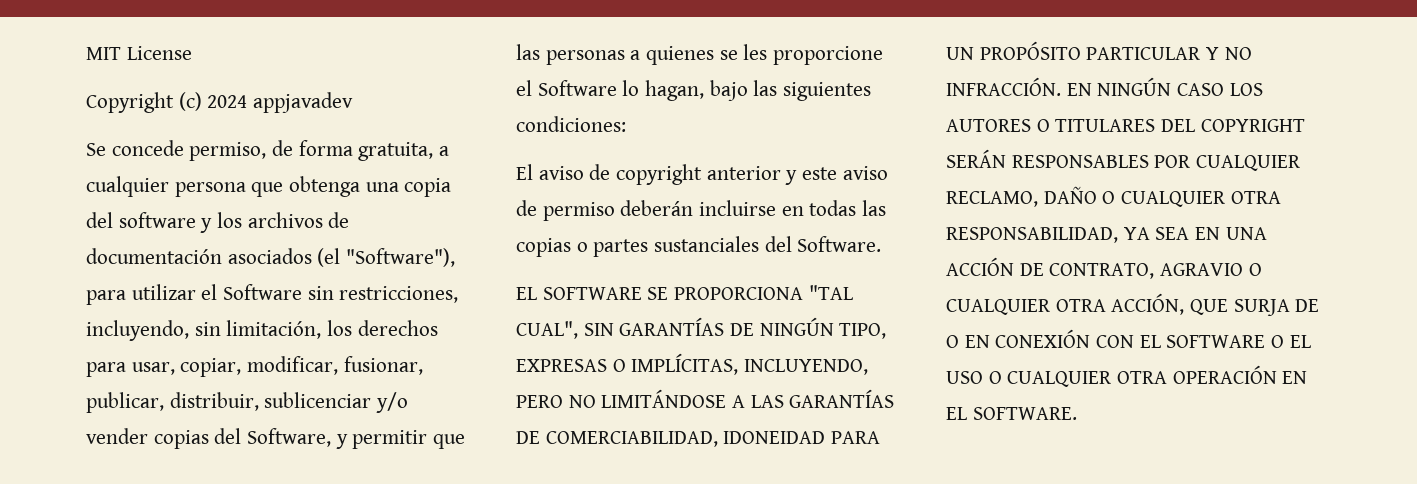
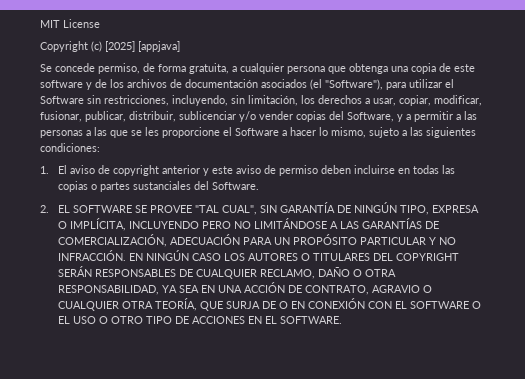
[207,92,354,113] 2024 appjavadev -> [105,41,180,52] [2025] [appjava]
[86,212,113,228] del -> [439,63,475,72] de este
(213, 225) none -> [95,79,107,88] de
[86,362,126,377] para -> [365,98,370,104] a
[352,430,466,449] permitir que -> [406,111,461,122] a permitir a
[646,46,715,65] quienes -> [94,127,128,138] las que
[622,80,748,101] lo hagan, bajo -> [282,127,407,138] a hacer lo mismo, sujeto a
(626, 124) none -> [40,166,49,174] 1.
[620,200,694,216] deberán -> [320,165,351,174] deben
(882, 244) none -> [40,205,49,213] 2.
[674,287,804,300] PROPORCIONA -> [149,205,192,213] PROVEE
[619,317,725,336] GARANTÍAS -> [279,202,335,213] GARANTÍA
[516,353,869,375] EXPRESAS O IMPLÍCITAS, INCLUYENDO, -> [431,205,479,213] [57,218,199,231] EXPRESA O IMPLÍCITA, INCLUYENDO
[545,431,826,447] COMERCIABILIDAD, IDONEIDAD -> [57,234,240,247] COMERCIALIZACIÓN, ADECUACIÓN
[1154,155,1192,168] POR -> [178,269,193,277] DE
[1121,191,1227,207] CUALQUIER -> (362, 273) none
[1111,293,1185,315] ACCIÓN, -> [154,298,197,311] TEORÍA,
[1007,365,1277,387] CUALQUIER OTRA OPERACIÓN -> [110,316,245,324] OTRO TIPO DE ACCIONES

